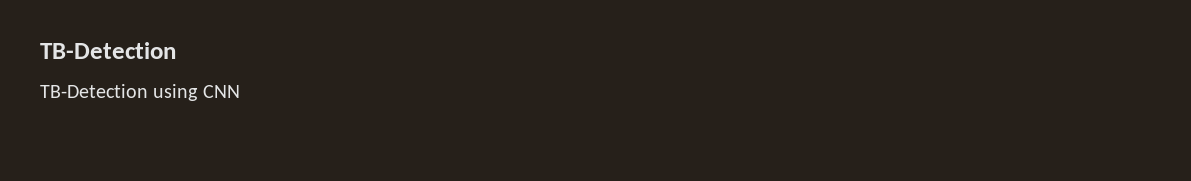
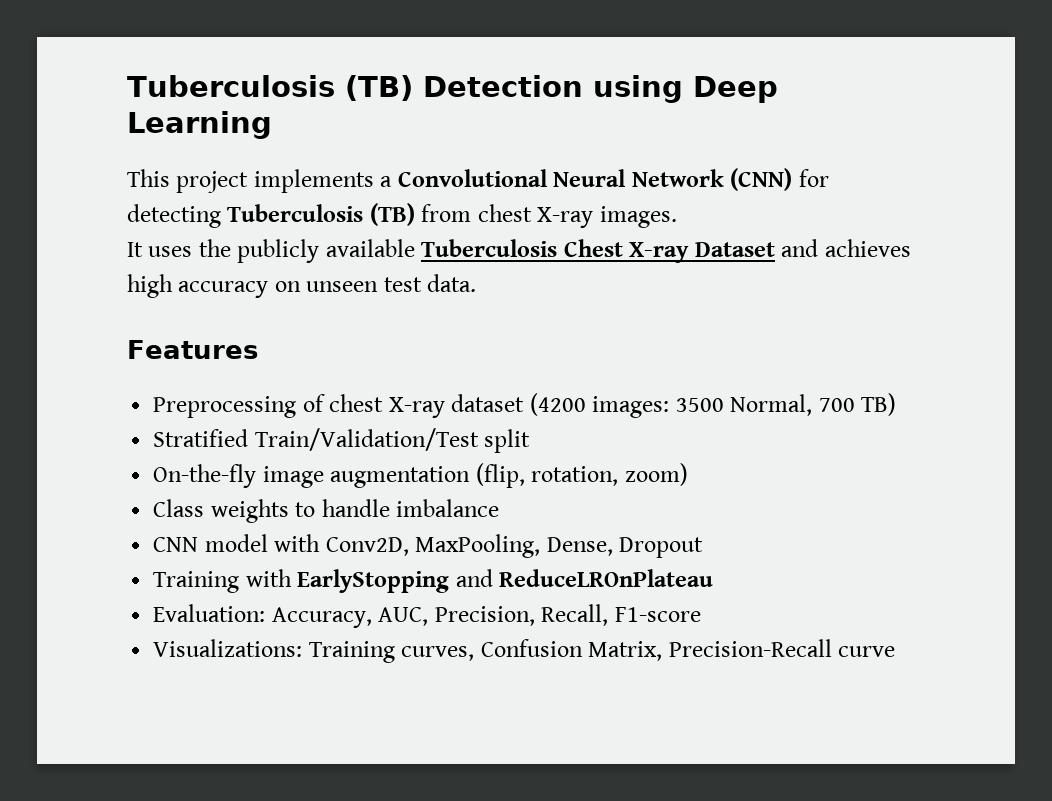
[40,42,176,59] [40,84,240,101] TB-Detection // TB-Detection using CNN -> [127,75,778,103] [127,111,272,139] [127,168,829,193] [127,203,677,228] [127,239,911,263] [127,274,477,298] [127,340,258,359] [153,393,897,418] [153,428,531,453] [153,463,688,488] [153,499,500,523] [153,534,704,558] [153,569,714,593] [153,604,701,628] [153,639,896,663] Tuberculosis (TB) Detection using Deep Learning // This project implements a Convolutional Neural Network (CNN) for detecting Tuberculosis (TB) from chest X-ray images. // It uses the publicly available Tuberculosis Chest X-ray Dataset and achieves high accuracy on unseen test data. // Features // Preprocessing of chest X-ray dataset (4200 images: 3500 Normal, 700 TB) // Stratified Train/Validation/Test split // On-the-fly image augmentation (flip, rotation, zoom) // Class weights to handle imbalance // CNN model with Conv2D, MaxPooling, Dense, Dropout // Training with EarlyStopping and ReduceLROnPlateau // Evaluation: Accuracy, AUC, Precision, Recall, F1-score // Visualizations: Training curves, Confusion Matrix, Precision-Recall curve

